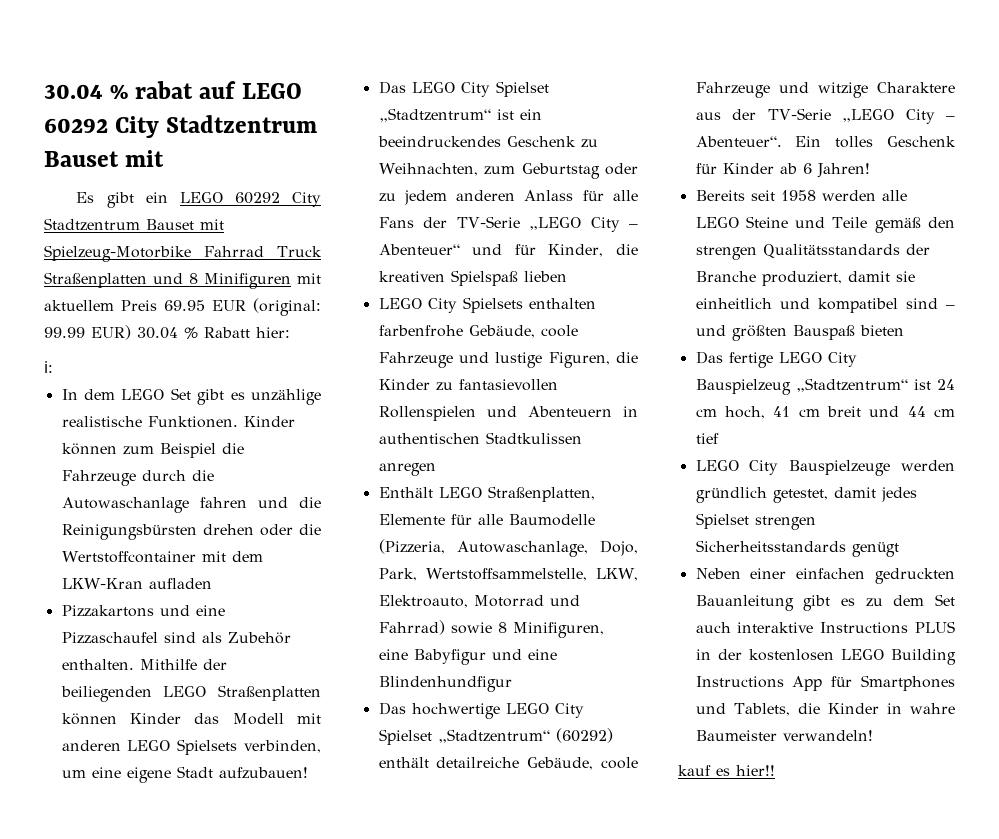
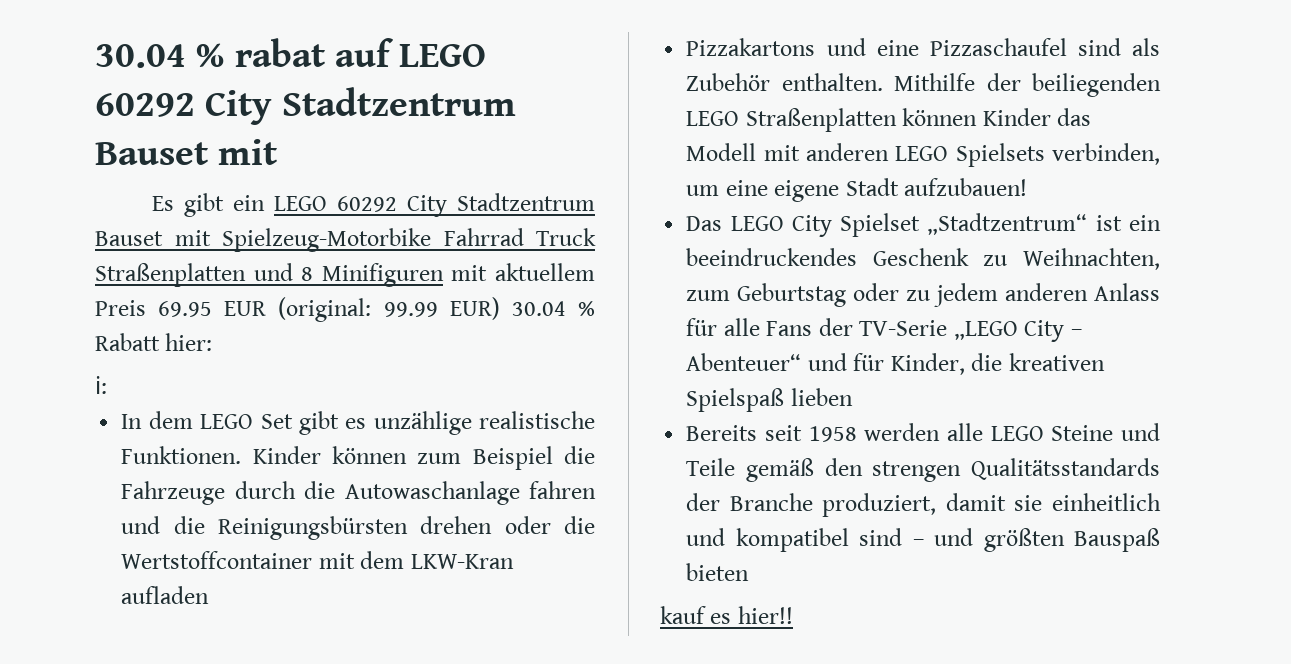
[378,297,596,313] [378,325,578,338] [378,352,638,368] [378,379,558,391] [378,406,638,421] [378,432,582,444] [378,463,436,476] [378,486,595,502] [378,514,595,526] [378,539,638,557] [378,568,639,581] [378,595,580,608] [378,620,604,638] [378,649,557,665] [378,676,512,692] [378,702,584,719] [378,728,613,745] [378,757,638,770] [695,82,955,98] [695,108,955,124] [695,136,956,148] [695,163,870,178] // LEGO City Spielsets enthalten farbenfrohe Gebäude, coole Fahrzeuge und lustige Figuren, die Kinder zu fantasievollen Rollenspielen und Abenteuern in authentischen Stadtkulissen anregen // Enthält LEGO Straßenplatten, Elemente für alle Baumodelle (Pizzeria, Autowaschanlage, Dojo, Park, Wertstoffsammelstelle, LKW, Elektroauto, Motorrad und Fahrrad) sowie 8 Minifiguren, eine Babyfigur und eine Blindenhundfigur // Das hochwertige LEGO City Spielset „Stadtzentrum“ (60292) enthält detailreiche Gebäude, coole Fahrzeuge und witzige Charaktere aus der TV-Serie „LEGO City – Abenteuer“. Ein tolles Geschenk für Kinder ab 6 Jahren! -> (853, 397) none
[695,351,857,368] [695,378,955,395] [695,406,955,419] [695,433,719,444] [695,460,955,476] [695,487,917,503] [695,513,816,530] [695,540,899,557] [695,568,955,584] [695,594,955,611] [695,621,955,634] [695,649,956,665] [695,675,955,691] [695,703,955,716] [695,730,873,741] // Das fertige LEGO City Bauspielzeug „Stadtzentrum“ ist 24 cm hoch, 41 cm breit und 44 cm tief // LEGO City Bauspielzeuge werden gründlich getestet, damit jedes Spielset strengen Sicherheitsstandards genügt // Neben einer einfachen gedruckten Bauanleitung gibt es zu dem Set auch interaktive Instructions PLUS in der kostenlosen LEGO Building Instructions App für Smartphones und Tablets, die Kinder in wahre Baumeister verwandeln! -> (750, 572) none

